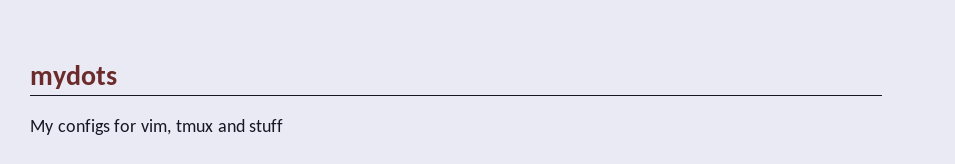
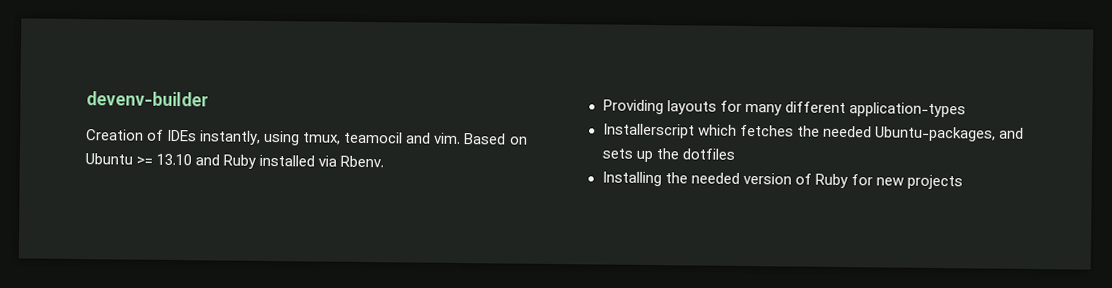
[30,65,117,89] [30,119,284,135] mydots // My configs for vim, tmux and stuff -> [86,91,209,107] [86,129,528,146] [85,153,385,169] [602,99,966,118] [602,123,1024,142] [601,148,735,163] [601,171,963,190] devenv-builder // Creation of IDEs instantly, using tmux, teamocil and vim. Based on Ubuntu >= 13.10 and Ruby installed via Rbenv. // Providing layouts for many different application-types // Installerscript which fetches the needed Ubuntu-packages, and sets up the dotfiles // Installing the needed version of Ruby for new projects

